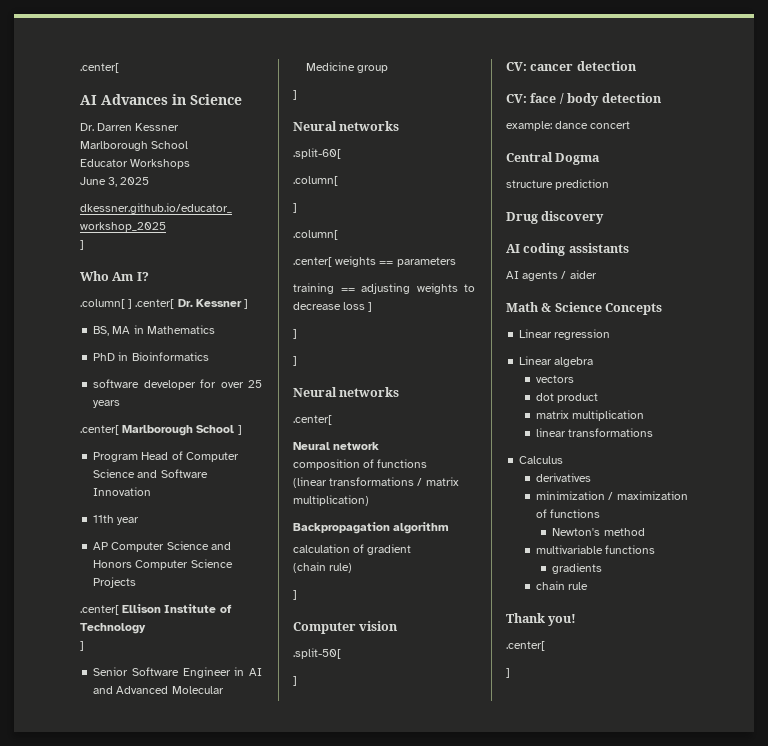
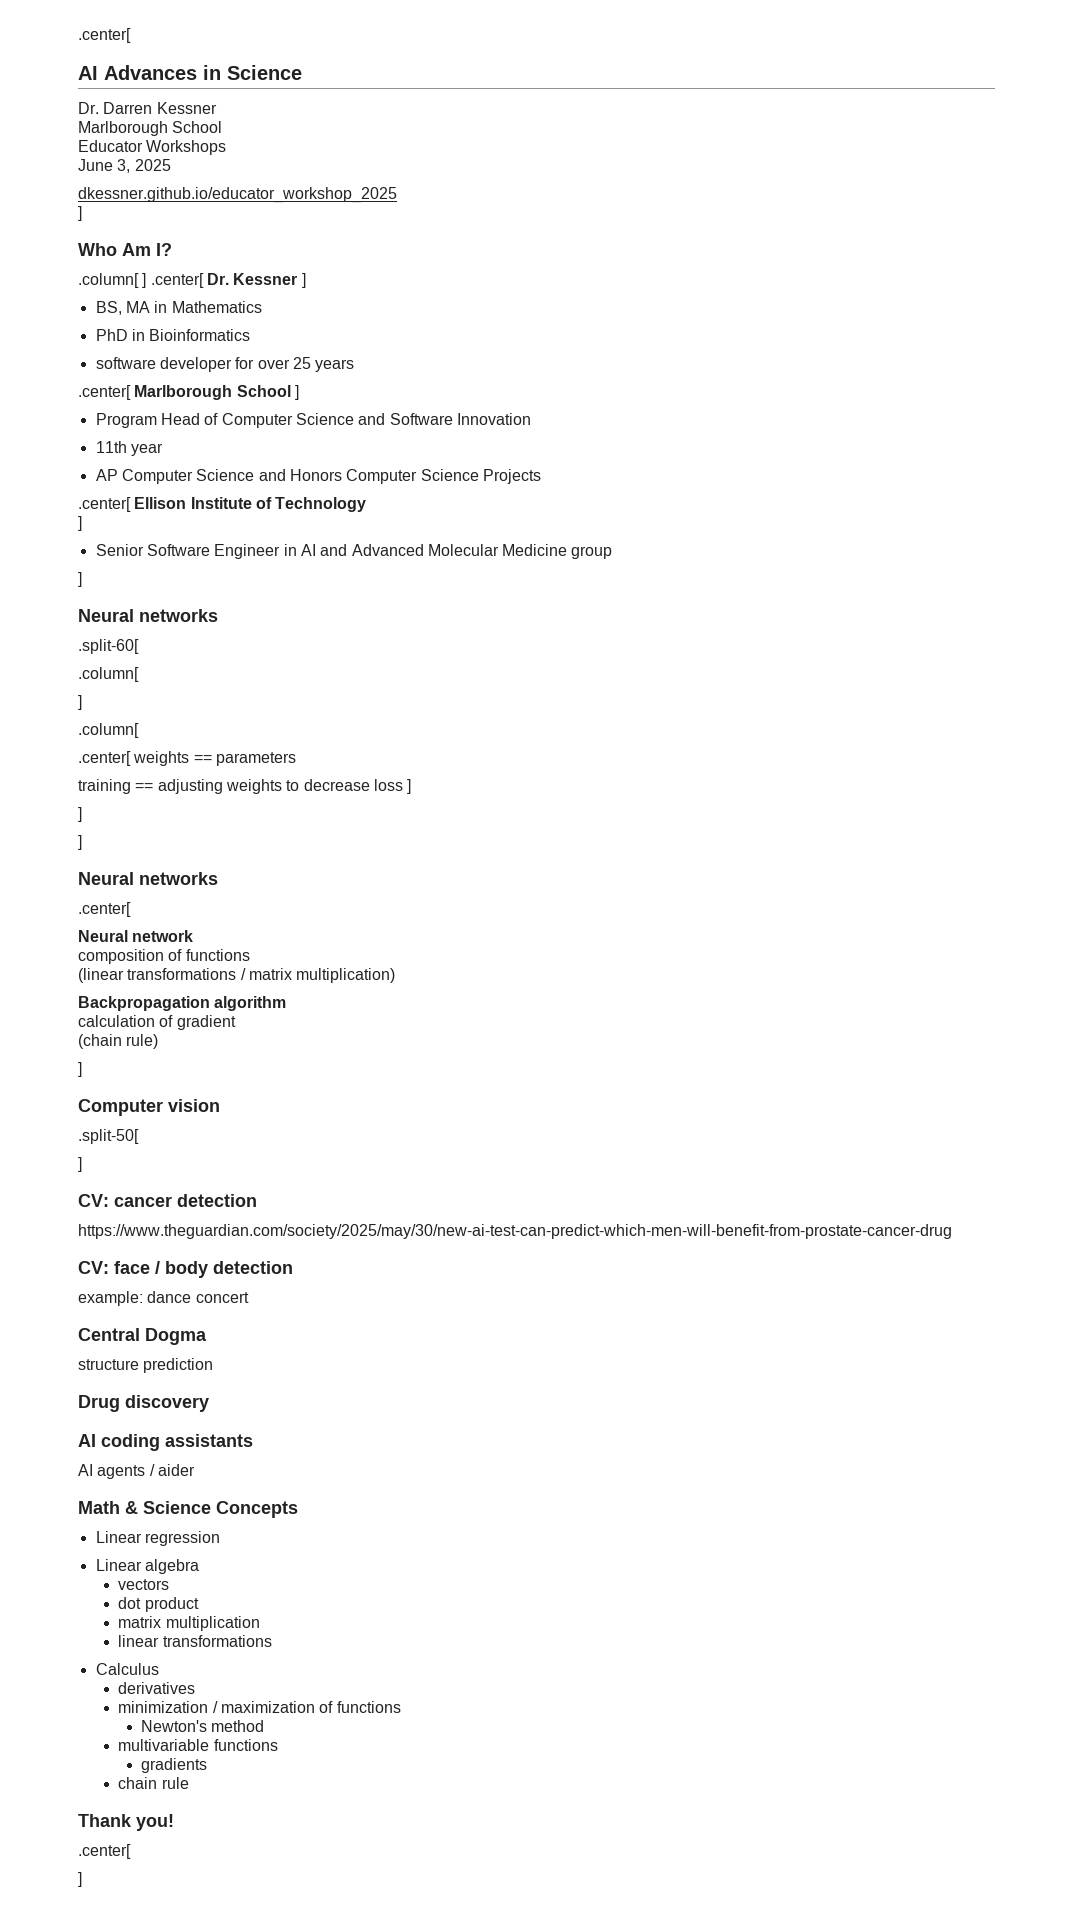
(637, 66) none -> [78,1224,952,1239] // https://www.theguardian.com/society/2025/may/30/new-ai-test-can-predict-which-men-will-benefit-from-prostate-cancer-drug

